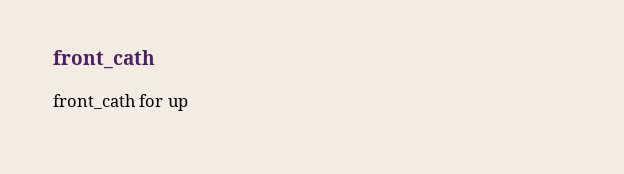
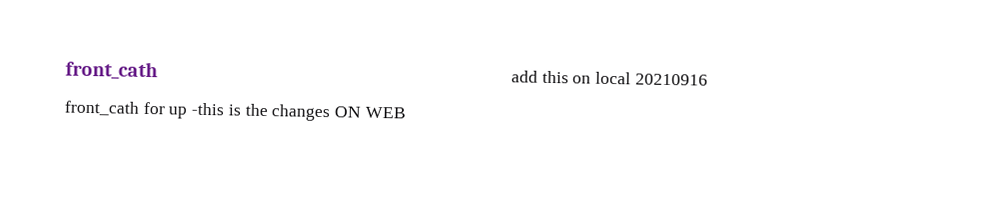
(188, 104) none -> [191,102,406,122] [511,70,708,86] -this is the changes ON WEB // add this on local 20210916

